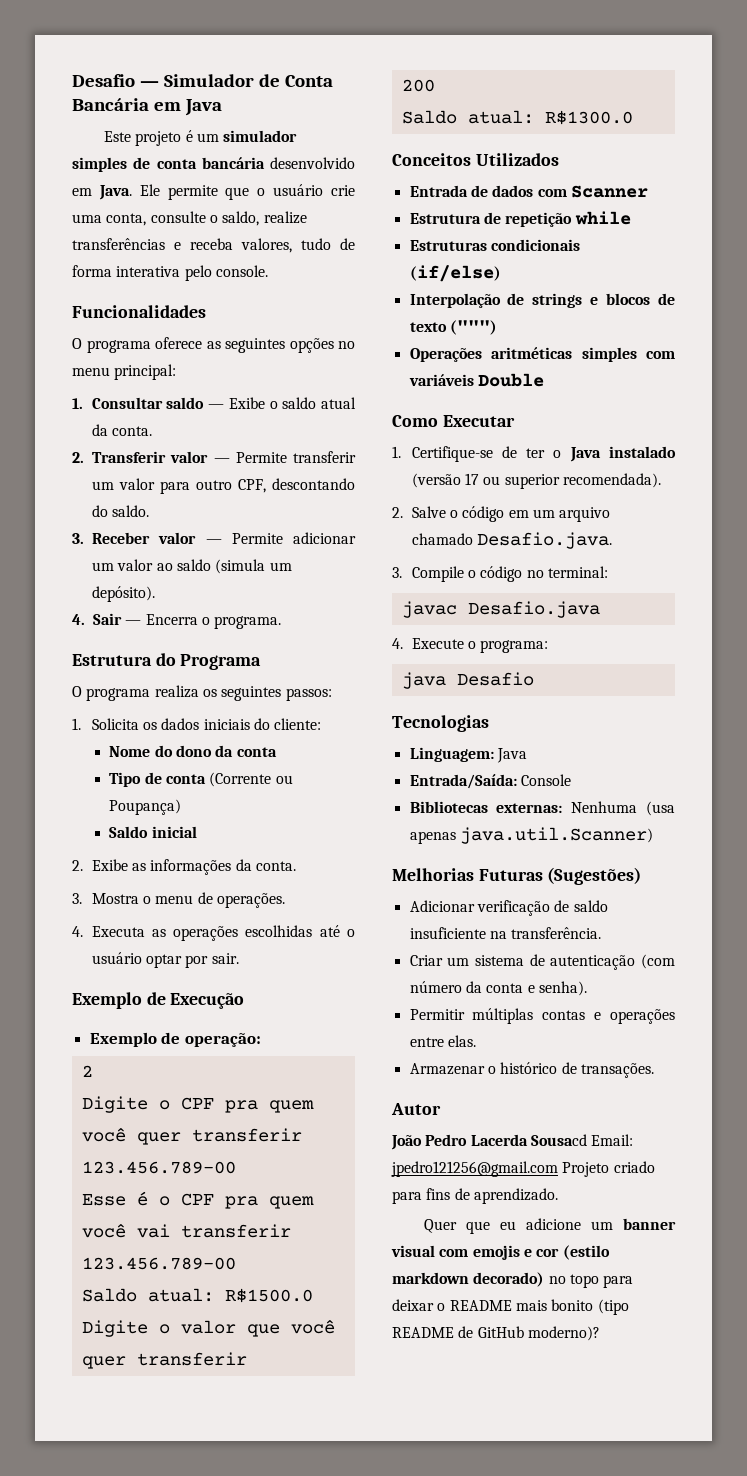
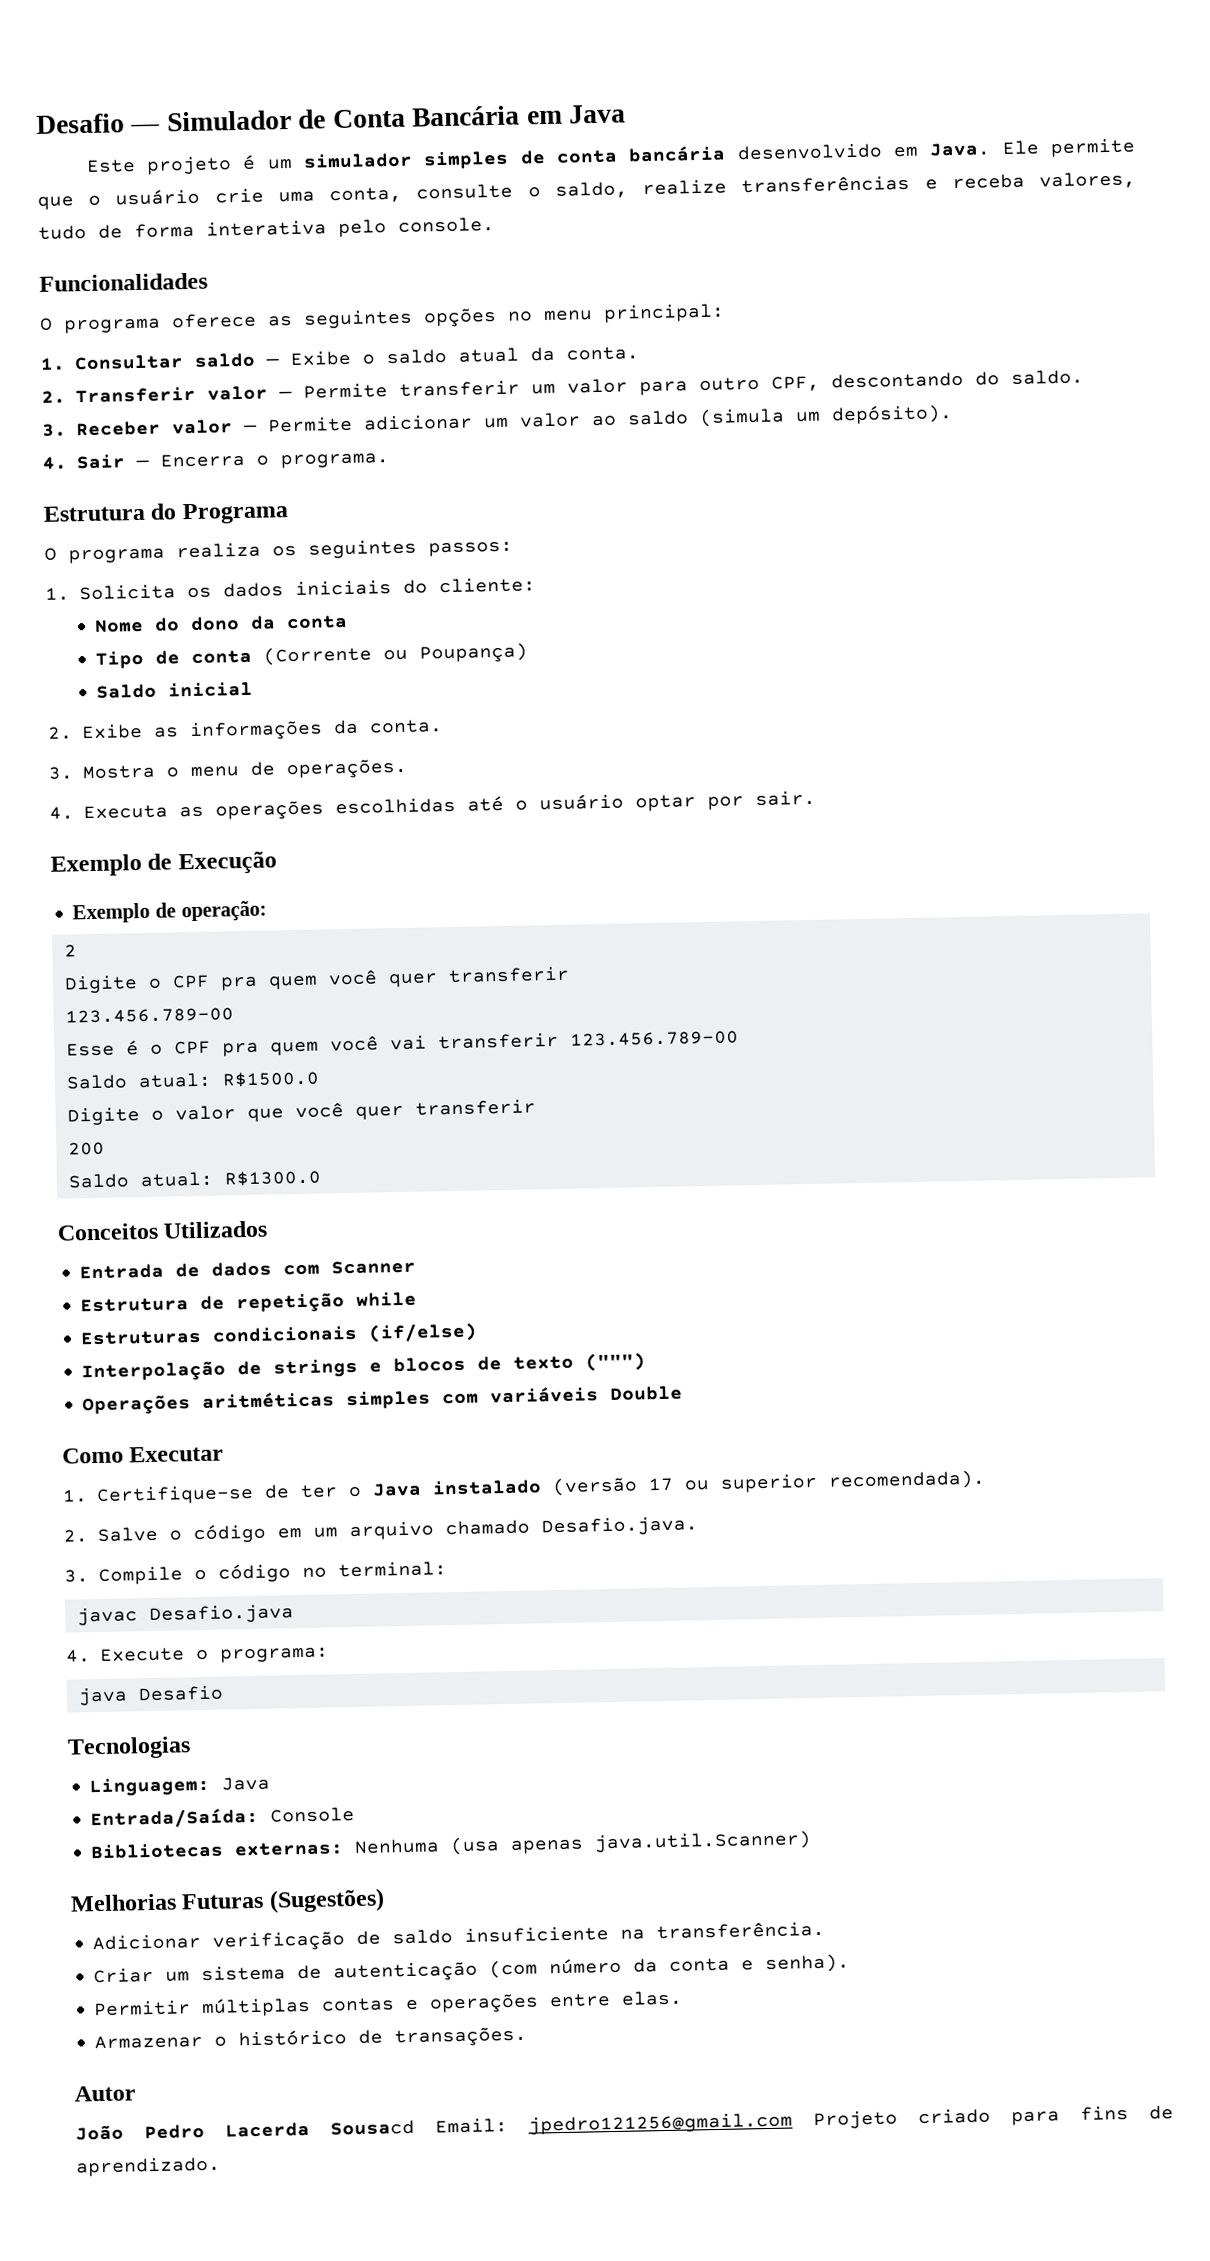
[424,1218,676,1234] [391,1245,610,1260] [392,1272,634,1288] [392,1299,629,1315] [392,1326,600,1341] // Quer que eu adicione um banner visual com emojis e cor (estilo markdown decorado) no topo para deixar o README mais bonito (tipo README de GitHub moderno)? -> (221, 2166) none

